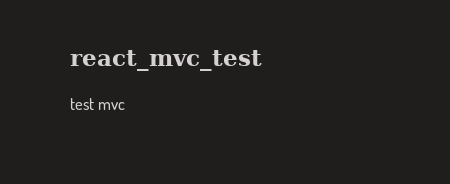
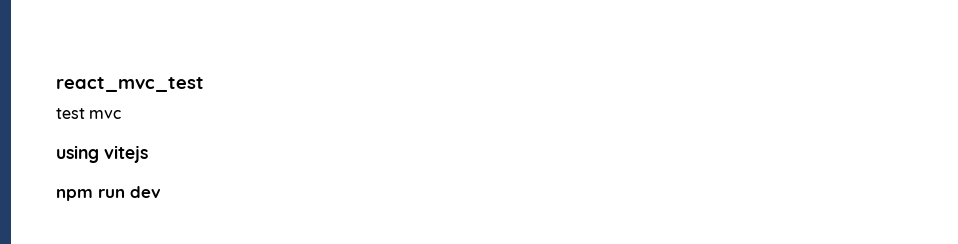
(126, 106) none -> [56,145,148,163] [56,186,161,201] // using vitejs // npm run dev

